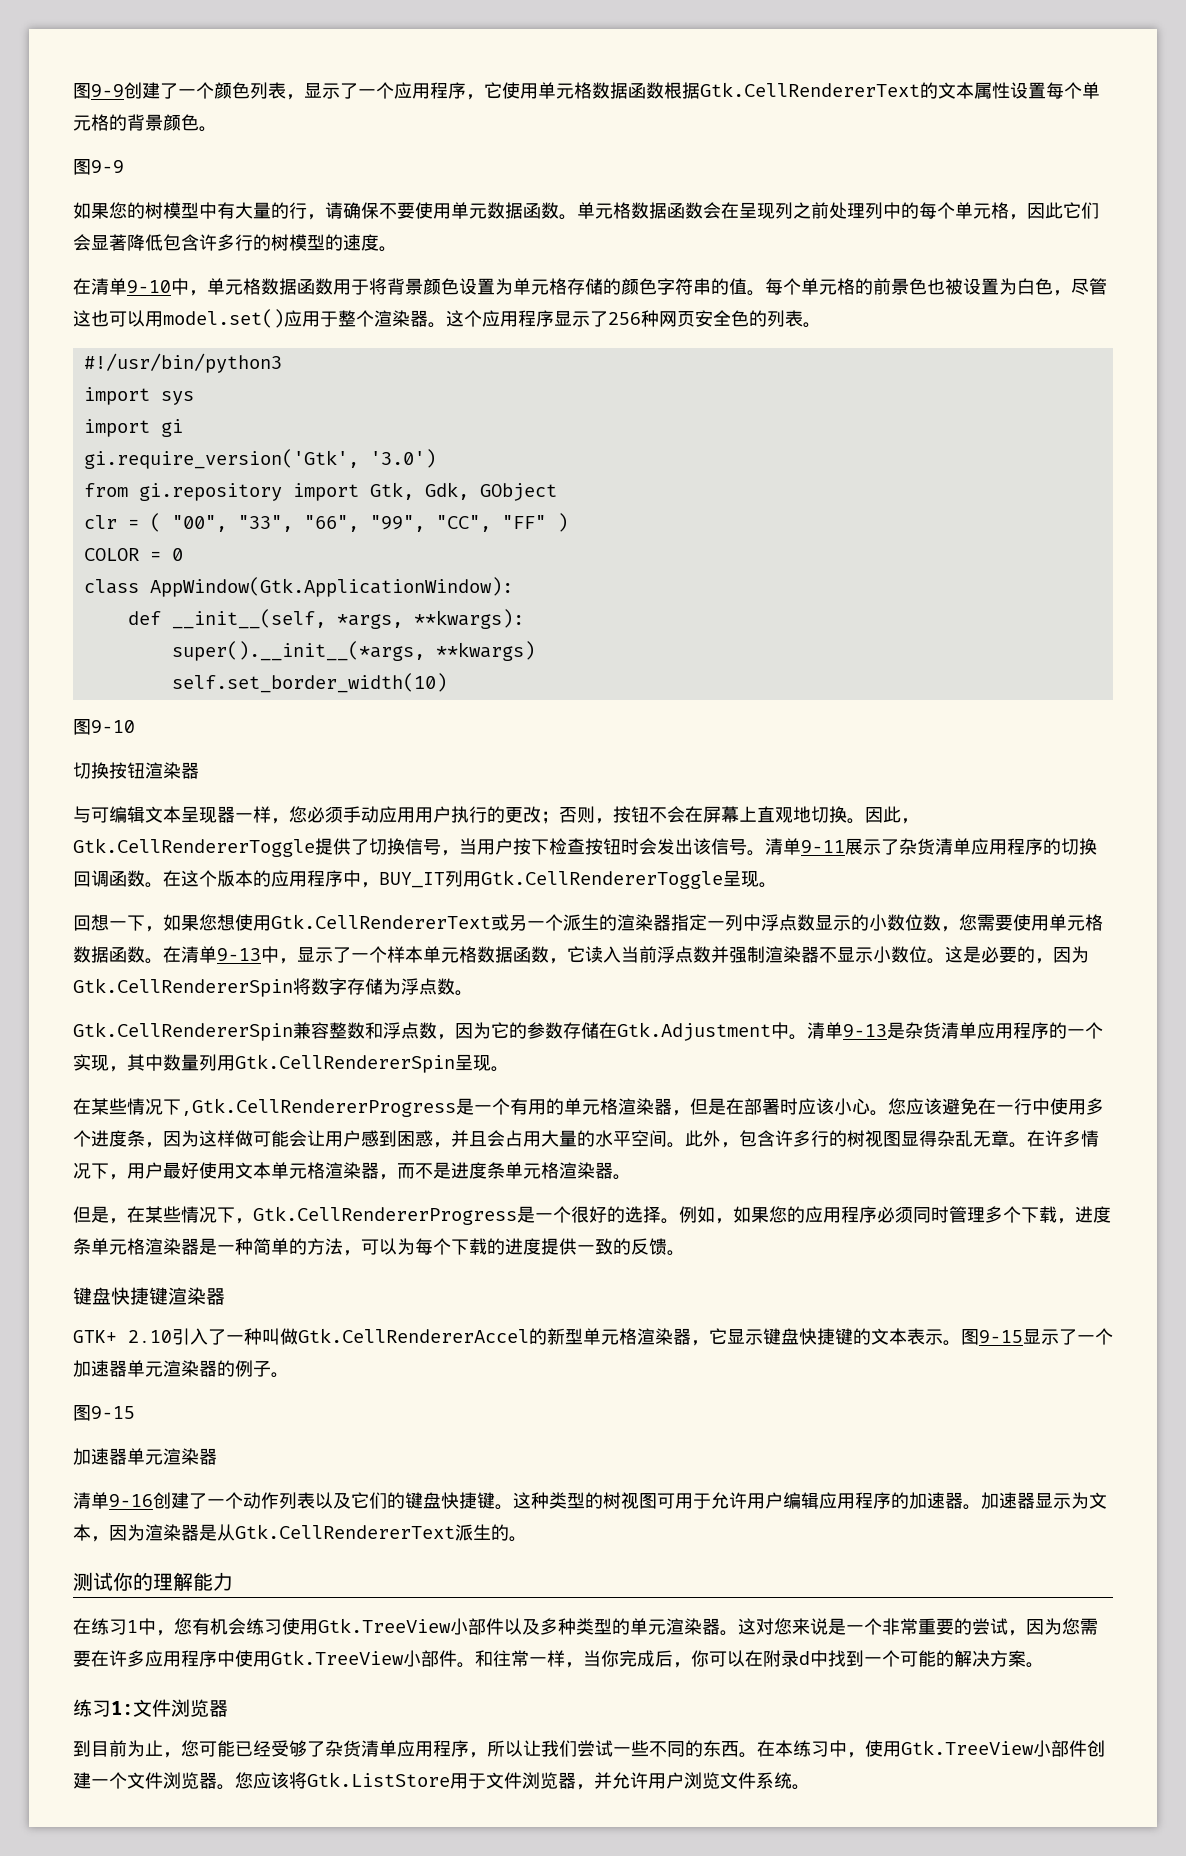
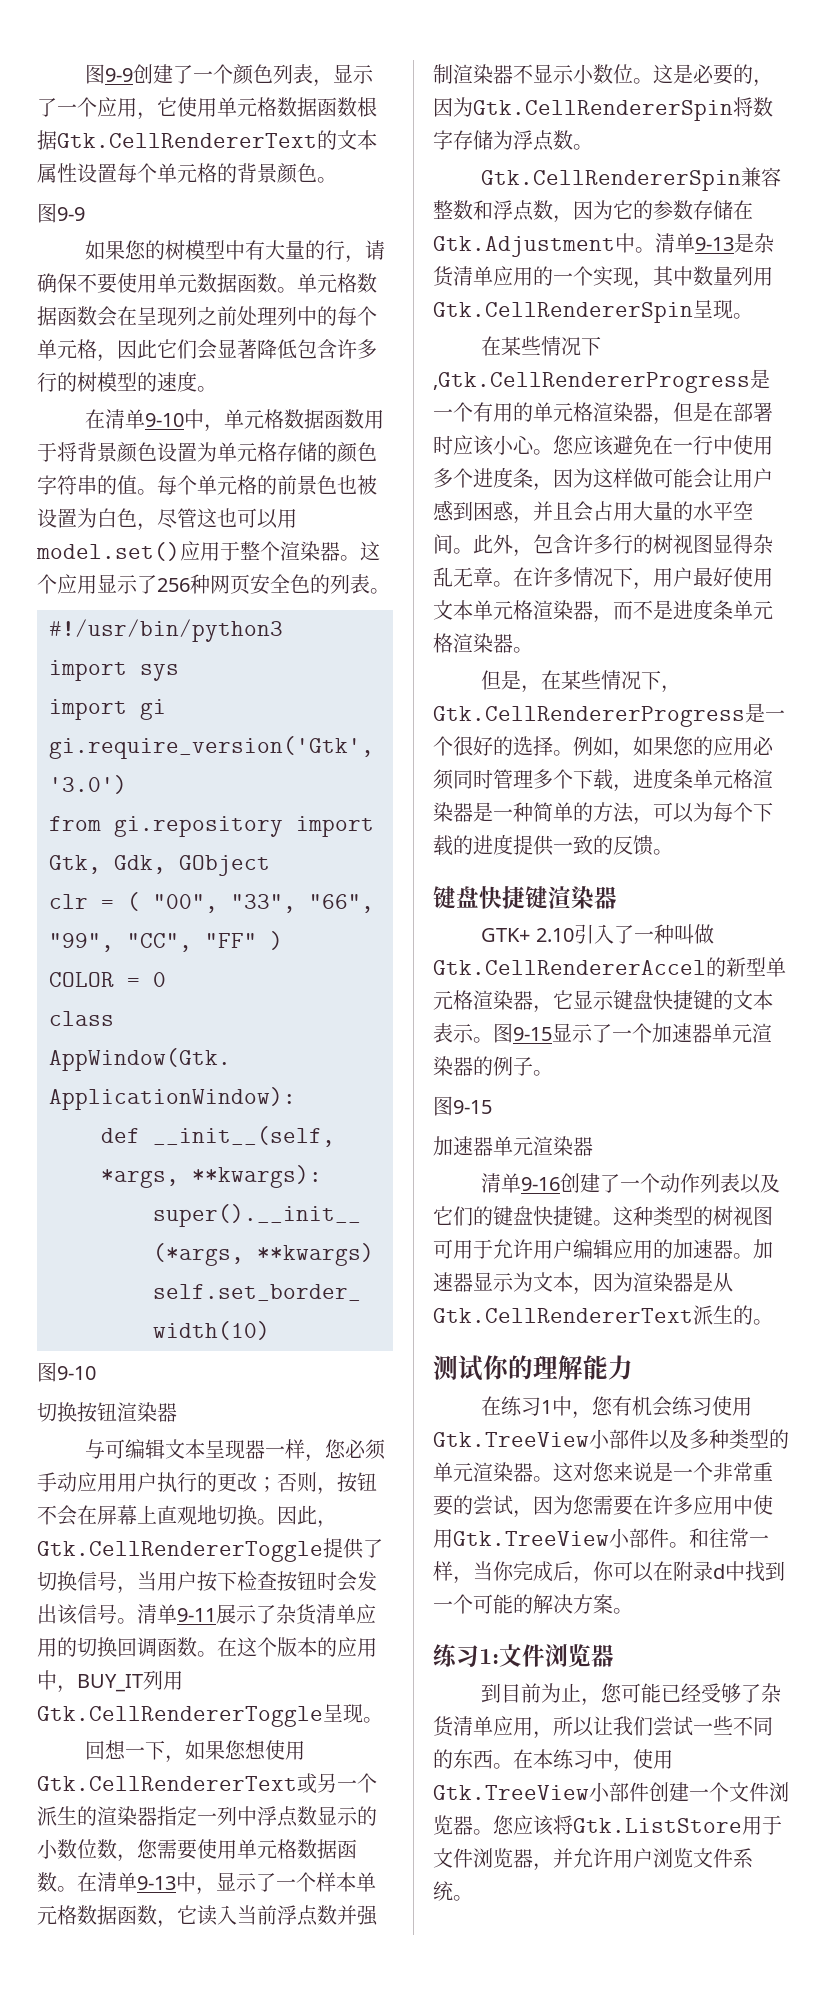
[430,82,466,99] 程序 -> (137, 107) none
[518,310,554,327] 程序 -> (97, 584) none
[1007,838,1043,855] 程序 -> (57, 1647) none
[307,870,343,887] 程序 -> (377, 1647) none
[1013,1022,1049,1039] 程序 -> (533, 276) none
[841,1206,877,1223] 程序 -> (753, 746) none
[855,1492,891,1509] 程序 -> (653, 1249) none
[181,1650,217,1667] 程序 -> (733, 1505) none
[433,1740,469,1757] 程序 -> (533, 1726) none

